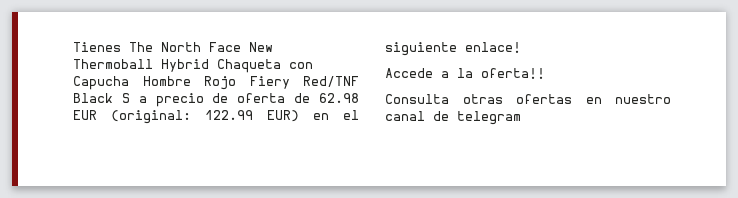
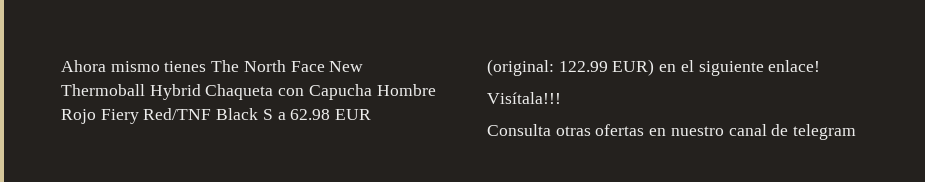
[73,42,121,52] Tienes -> [61,60,207,72] Ahora mismo tienes
[155,93,311,107] precio de oferta de -> (286, 116) none
[385,68,545,79] Accede a la oferta!! -> [487,92,561,104] Visítala!!!

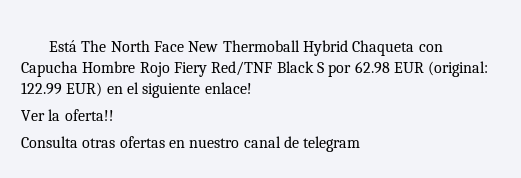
[61,60,207,72] Ahora mismo tienes -> [49,40,78,52] Está
[277,112,286,120] a -> [328,64,352,77] por
[487,92,561,104] Visítala!!! -> [21,109,114,121] Ver la oferta!!

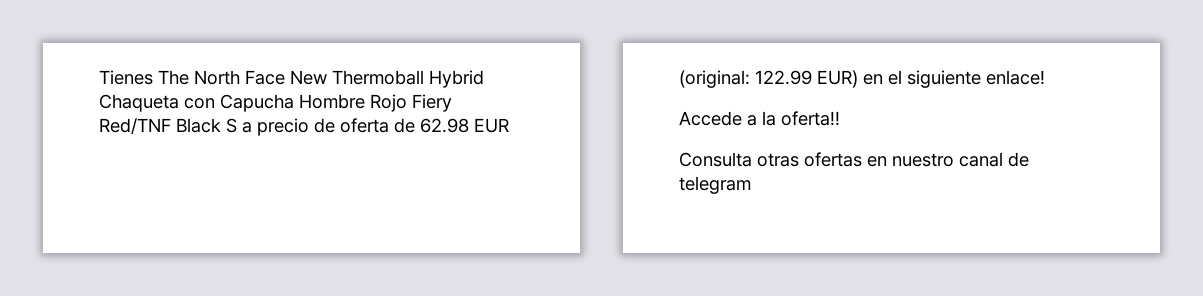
[49,40,78,52] Está -> [99,70,153,85] Tienes
[328,64,352,77] por -> [242,118,415,136] a precio de oferta de
[21,110,45,121] Ver -> [679,111,757,126] Accede a

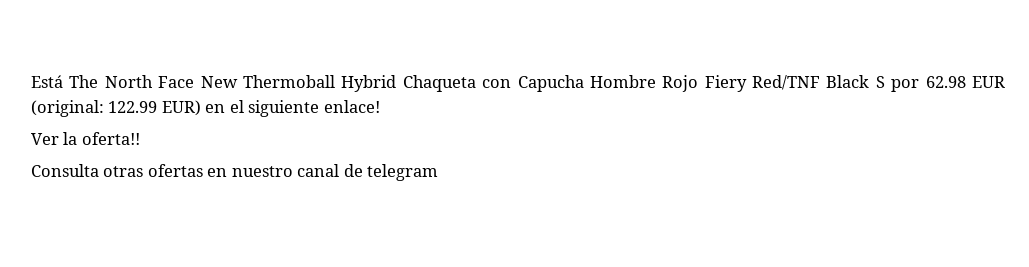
[99,70,153,85] Tienes -> [31,75,63,88] Está
[242,118,415,136] a precio de oferta de -> [891,79,920,92] por
[679,111,757,126] Accede a -> [31,133,59,145] Ver

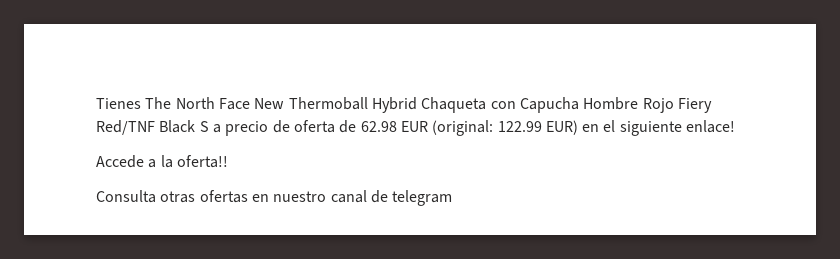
[31,75,63,88] Está -> [96,98,141,109] Tienes
[891,79,920,92] por -> [212,120,357,136] a precio de oferta de
[31,133,59,145] Ver -> [96,155,157,168] Accede a

